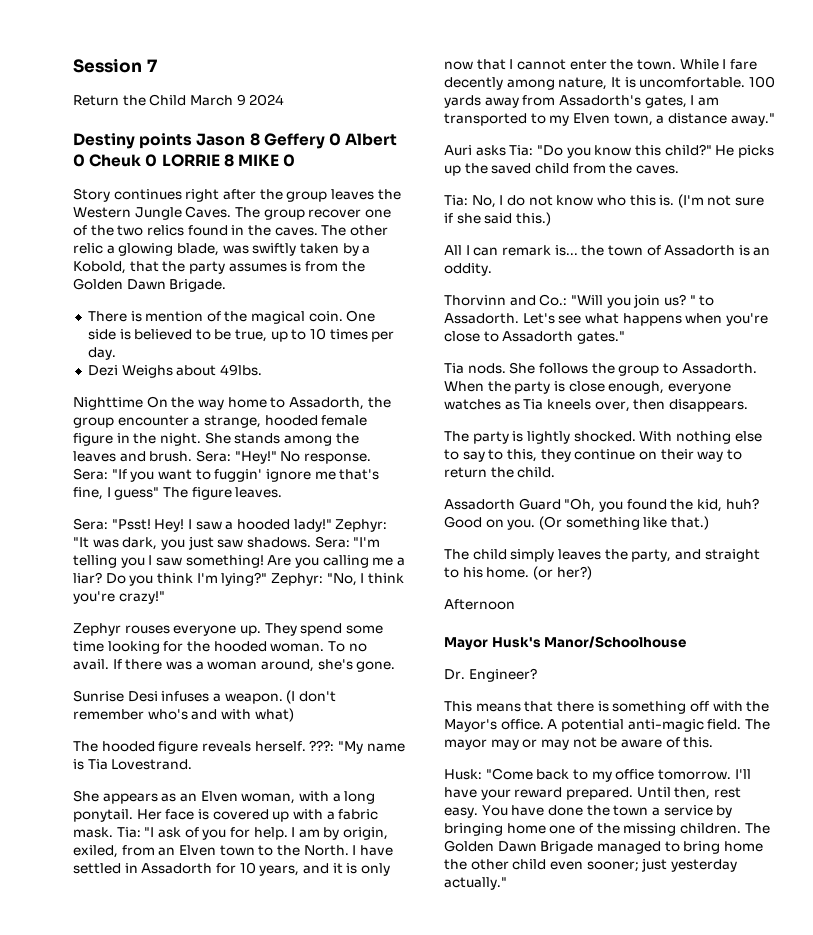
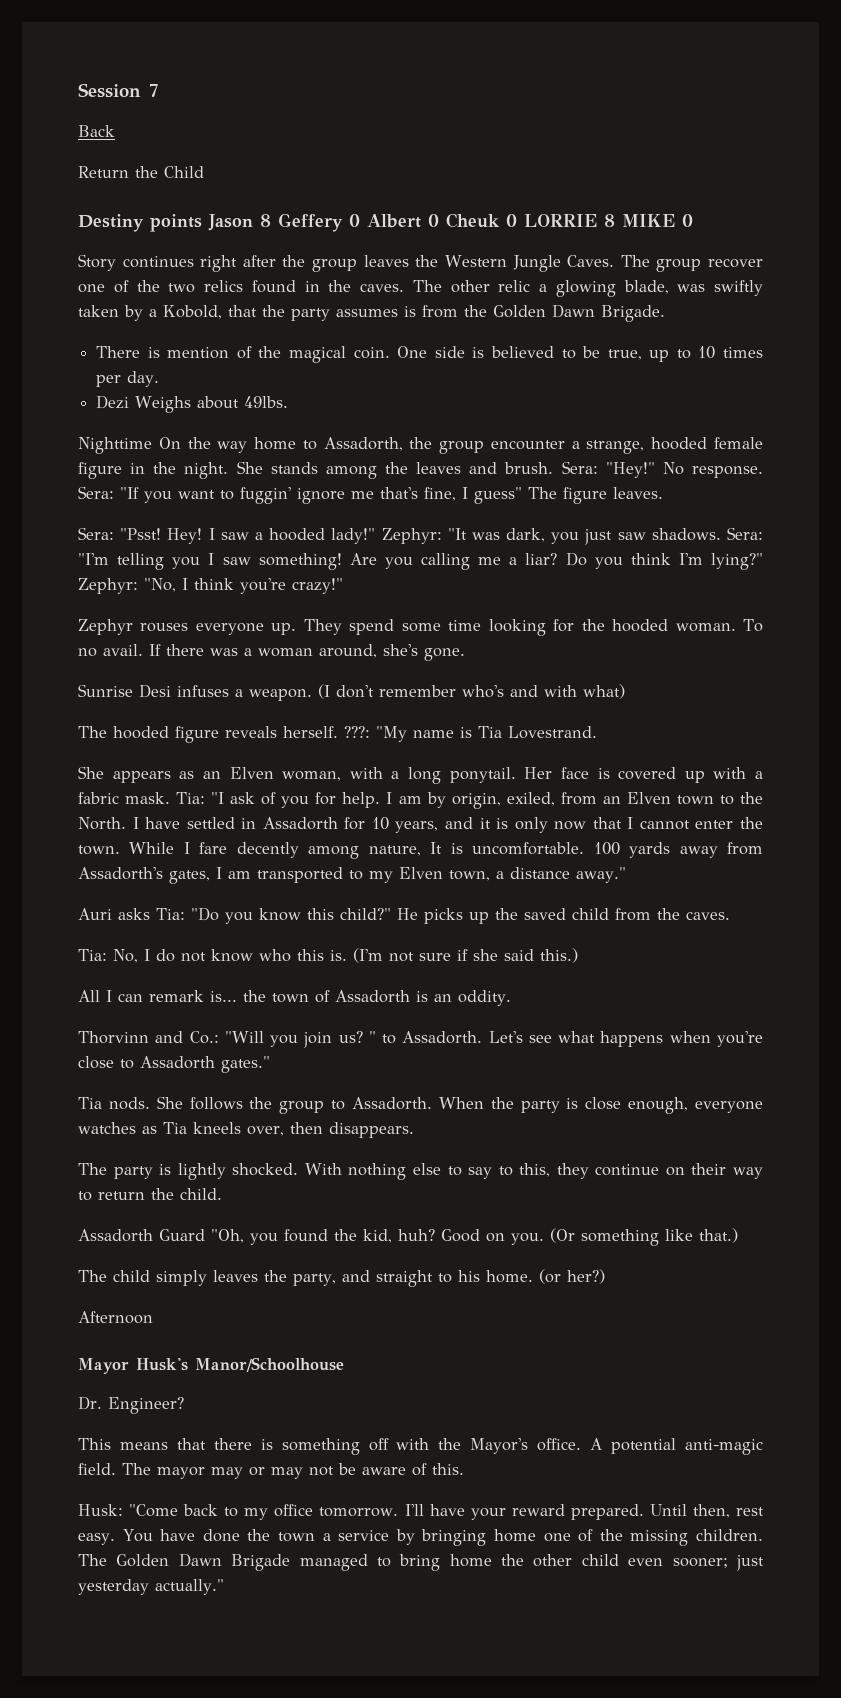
(157, 65) none -> [78,125,115,137] // Back
[189,94,285,106] March 9 2024 -> (204, 172) none

